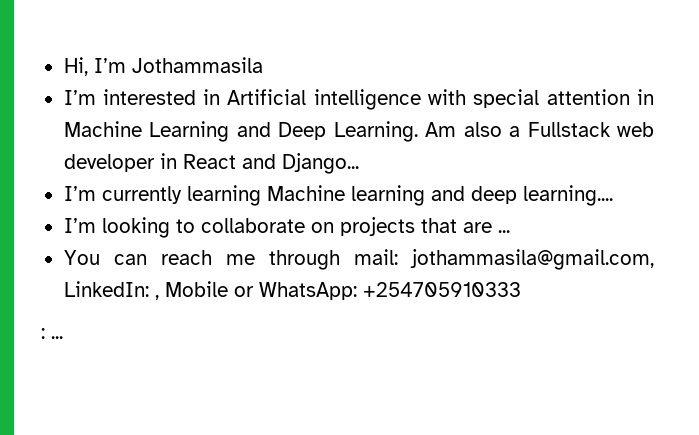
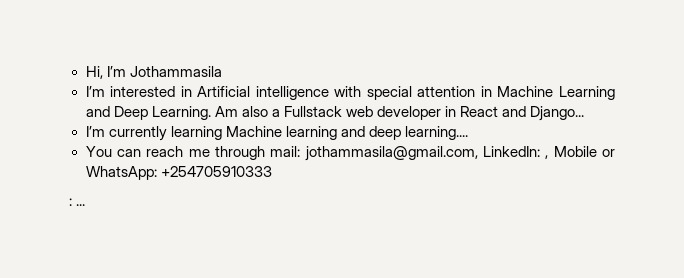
[63,217,510,238] // I’m looking to collaborate on projects that are ... -> (468, 133) none

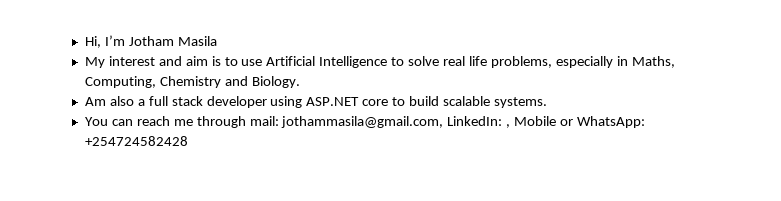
[129,66,222,77] [85,86,616,100] [85,106,585,121] [85,126,468,141] Jothammasila // I’m interested in Artificial intelligence with special attention in Machine Learning and Deep Learning. Am also a Fullstack web developer in React and Django... // I’m currently learning Machine learning and deep learning.... -> [128,36,217,46] [84,56,675,68] [84,76,300,88] [84,96,547,108] Jotham Masila // My interest and aim is to use Artificial Intelligence to solve real life problems, especially in Maths, Computing, Chemistry and Biology. // Am also a full stack developer using ASP.NET core to build scalable systems.
[160,166,272,177] [69,198,86,206] +254705910333 // : ... -> [84,136,188,146] +254724582428

